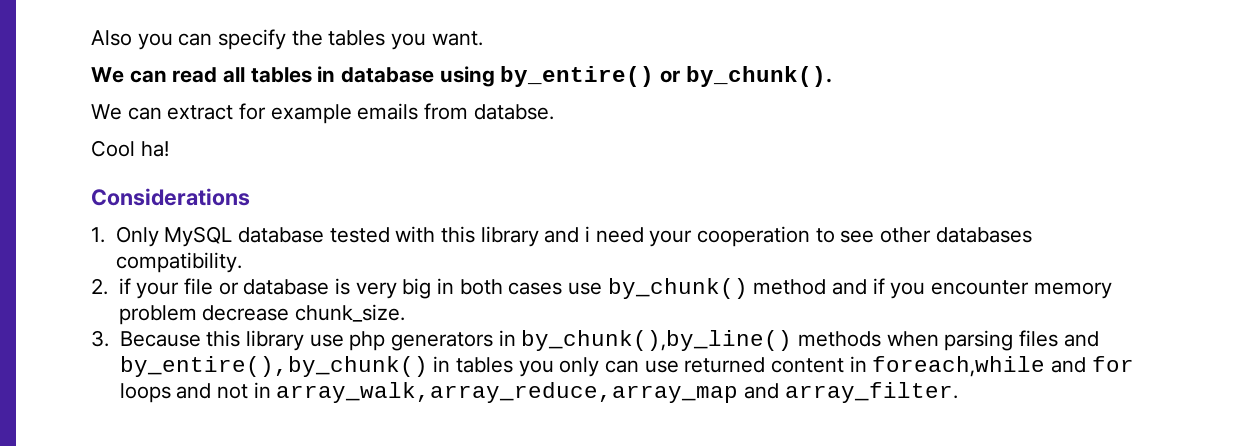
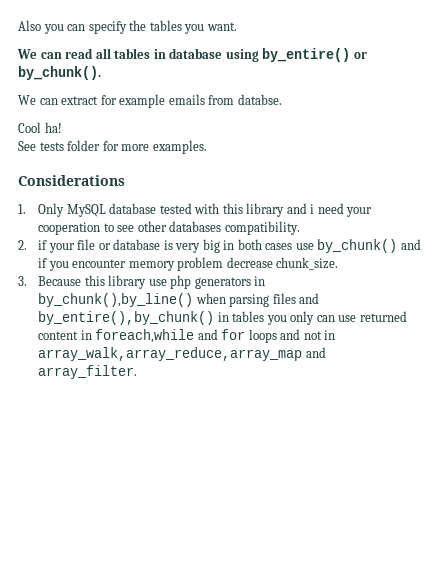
(169, 149) none -> [18,140,207,154] // See tests folder for more examples.
[753,279,827,295] method -> (398, 246) none
[797,331,881,347] methods -> (194, 300) none

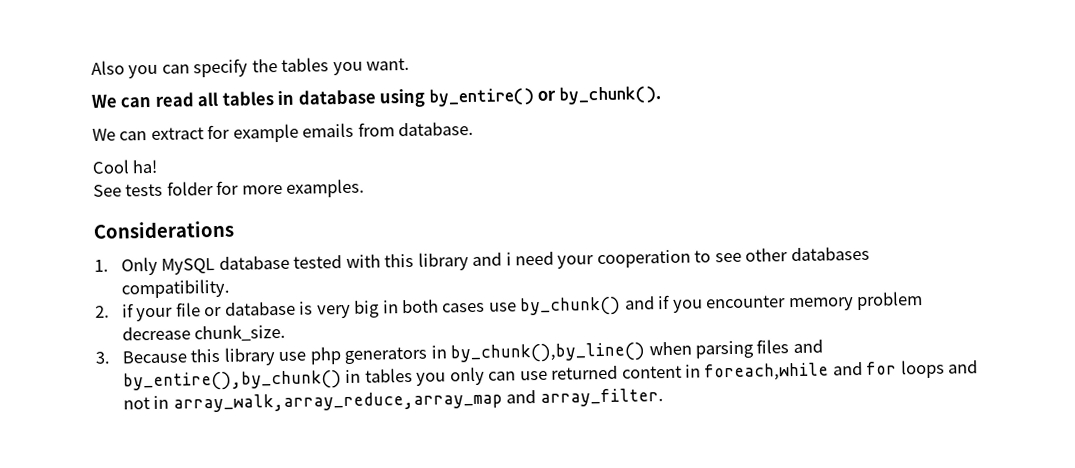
[237,94,282,105] databse. -> [398,121,475,137] database.

